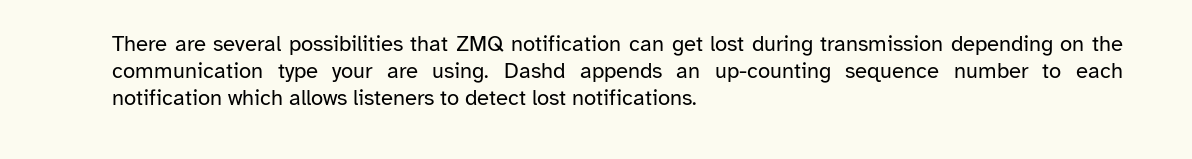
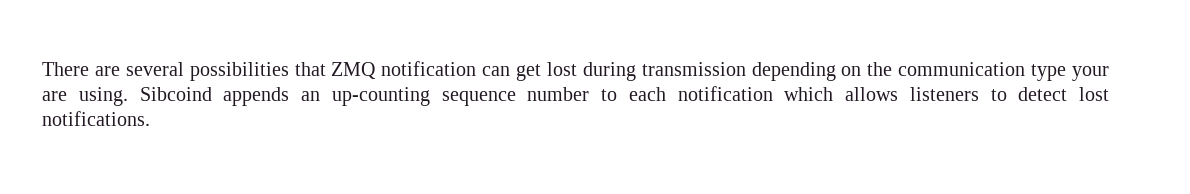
[503,63,565,78] Dashd -> [139,87,212,101] Sibcoind

